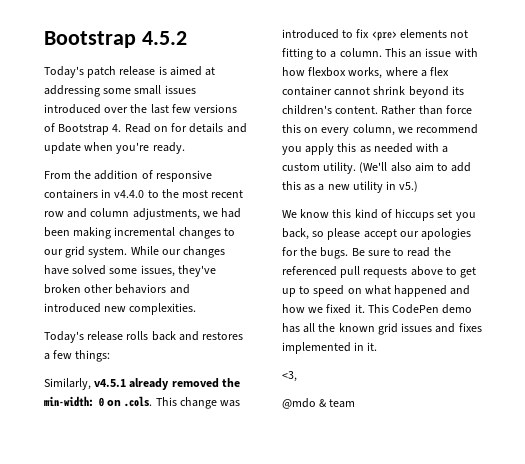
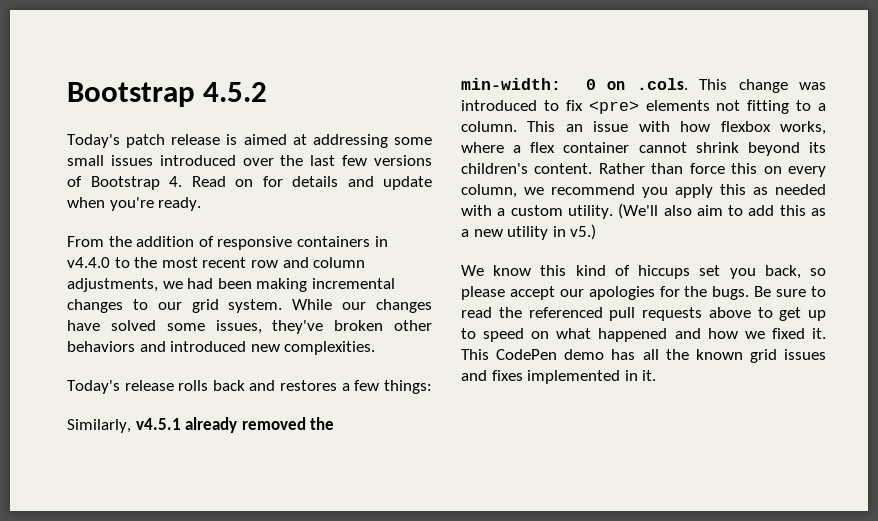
[282,371,297,382] [282,398,356,409] // <3, // @mdo & team -> (657, 375) none

